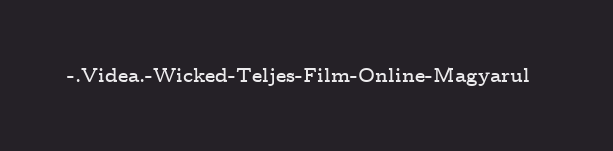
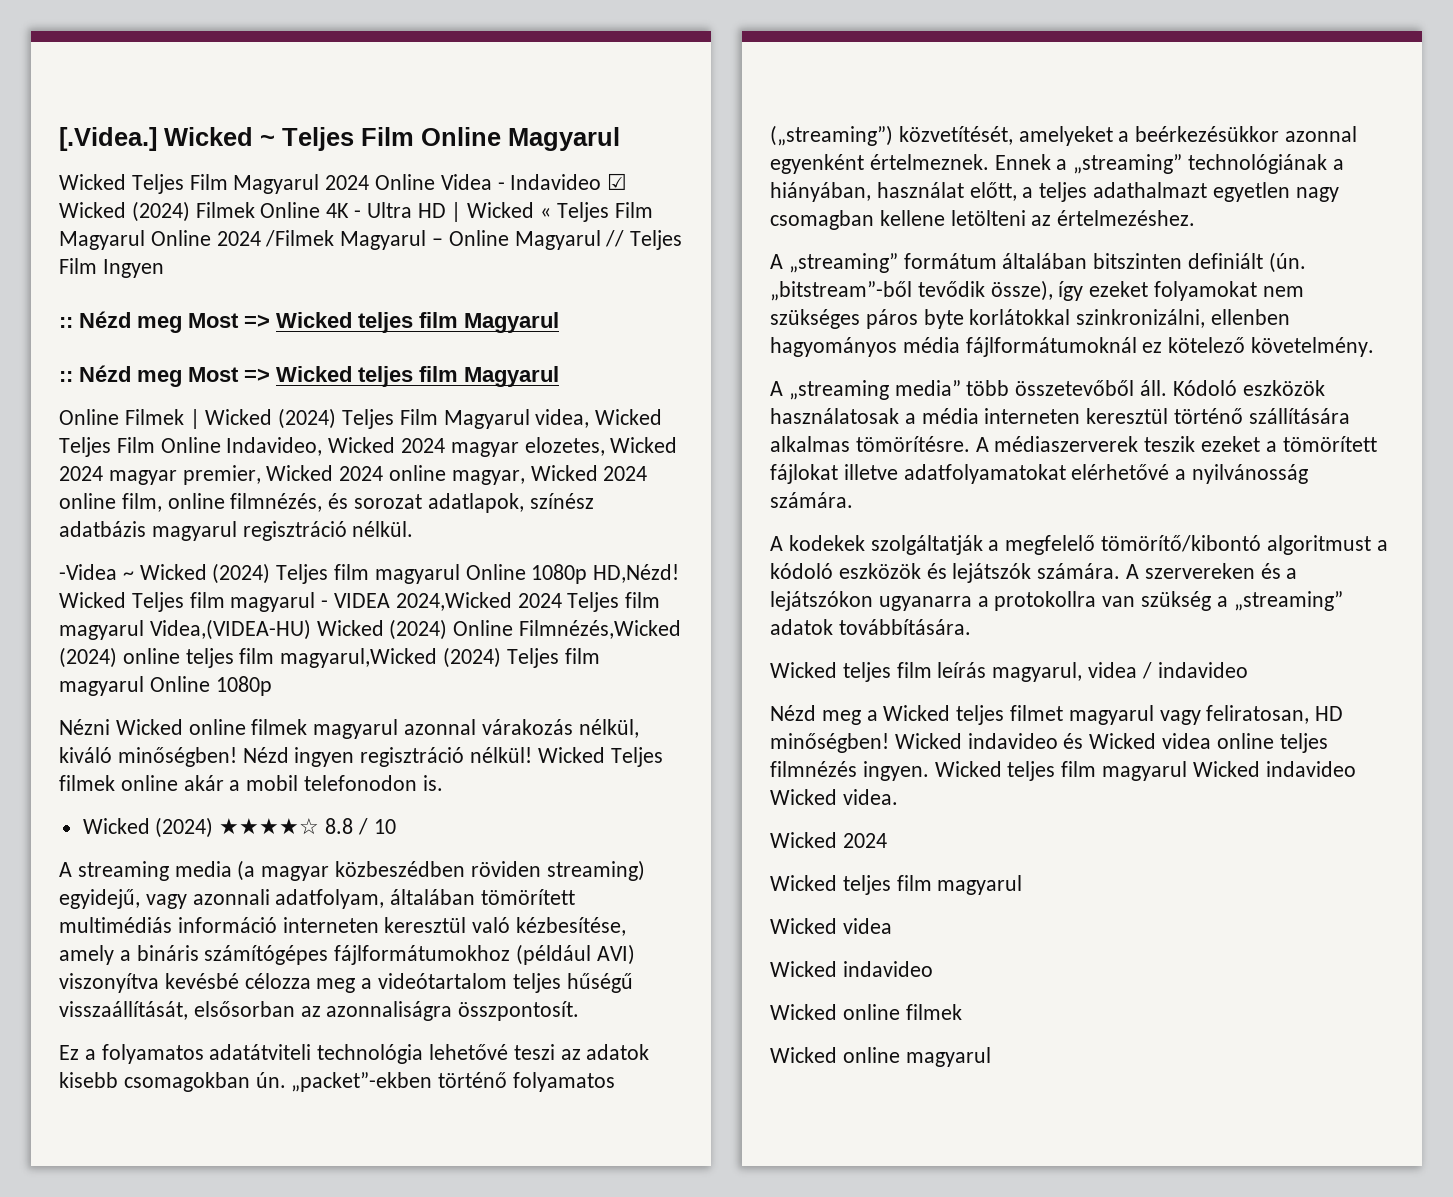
[67,66,530,86] -.Videa.-Wicked-Teljes-Film-Online-Magyarul -> [59,127,620,151] [59,173,628,194] [59,201,653,222] [59,230,683,250] [59,258,164,278] [59,311,559,333] [59,365,559,387] [59,408,663,429] [59,437,678,457] [59,465,648,485] [59,493,594,513] [59,521,414,541] [59,563,680,584] [59,592,661,612] [59,619,682,640] [59,647,600,668] [59,676,272,696] [59,719,639,739] [59,747,663,767] [59,775,443,791] [82,817,396,838] [59,860,645,881] [59,889,576,909] [59,917,627,936] [59,944,635,965] [59,973,633,993] [59,1001,580,1021] [59,1044,650,1064] [59,1072,616,1092] [770,125,1358,146] [770,154,1344,174] [770,182,1339,202] [770,210,1196,230] [770,252,1306,273] [770,280,1304,301] [770,309,1291,329] [770,337,1375,357] [770,380,1325,400] [770,408,1350,424] [770,436,1377,452] [770,464,1309,484] [770,492,853,508] [770,535,1388,555] [770,563,1298,583] [770,591,1343,611] [770,619,971,635] [770,662,1248,682] [770,705,1344,725] [770,733,1328,753] [770,761,1356,781] [770,789,898,805] [770,832,887,848] [770,875,1023,895] [770,918,892,934] [770,961,933,977] [770,1004,962,1020] [770,1047,991,1067] [.Videa.] Wicked ~ Teljes Film Online Magyarul // Wicked Teljes Film Magyarul 2024 Online Videa - Indavideo ☑ Wicked (2024) Filmek Online 4K - Ultra HD | Wicked « Teljes Film Magyarul Online 2024 /Filmek Magyarul – Online Magyarul // Teljes Film Ingyen // :: Nézd meg Most => Wicked teljes film Magyarul // :: Nézd meg Most => Wicked teljes film Magyarul // Online Filmek | Wicked (2024) Teljes Film Magyarul videa, Wicked Teljes Film Online Indavideo, Wicked 2024 magyar elozetes, Wicked 2024 magyar premier, Wicked 2024 online magyar, Wicked 2024 online film, online filmnézés, és sorozat adatlapok, színész adatbázis magyarul regisztráció nélkül. // -Videa ~ Wicked (2024) Teljes film magyarul Online 1080p HD,Nézd! Wicked Teljes film magyarul - VIDEA 2024,Wicked 2024 Teljes film magyarul Videa,(VIDEA-HU) Wicked (2024) Online Filmnézés,Wicked (2024) online teljes film magyarul,Wicked (2024) Teljes film magyarul Online 1080p // Nézni Wicked online filmek magyarul azonnal várakozás nélkül, kiváló minőségben! Nézd ingyen regisztráció nélkül! Wicked Teljes filmek online akár a mobil telefonodon is. // Wicked (2024) ★★★★☆ 8.8 / 10 // A streaming media (a magyar közbeszédben röviden streaming) egyidejű, vagy azonnali adatfolyam, általában tömörített multimédiás információ interneten keresztül való kézbesítése, amely a bináris számítógépes fájlformátumokhoz (például AVI) viszonyítva kevésbé célozza meg a videótartalom teljes hűségű visszaállítását, elsősorban az azonnaliságra összpontosít. // Ez a folyamatos adatátviteli technológia lehetővé teszi az adatok kisebb csomagokban ún. „packet”-ekben történő folyamatos („streaming”) közvetítését, amelyeket a beérkezésükkor azonnal egyenként értelmeznek. Ennek a „streaming” technológiának a hiányában, használat előtt, a teljes adathalmazt egyetlen nagy csomagban kellene letölteni az értelmezéshez. // A „streaming” formátum általában bitszinten definiált (ún. „bitstream”-ből tevődik össze), így ezeket folyamokat nem szükséges páros byte korlátokkal szinkronizálni, ellenben hagyományos média fájlformátumoknál ez kötelező követelmény. // A „streaming media” több összetevőből áll. Kódoló eszközök használatosak a média interneten keresztül történő szállítására alkalmas tömörítésre. A médiaszerverek teszik ezeket a tömörített fájlokat illetve adatfolyamatokat elérhetővé a nyilvánosság számára. // A kodekek szolgáltatják a megfelelő tömörítő/kibontó algoritmust a kódoló eszközök és lejátszók számára. A szervereken és a lejátszókon ugyanarra a protokollra van szükség a „streaming” adatok továbbítására. // Wicked teljes film leírás magyarul, videa / indavideo // Nézd meg a Wicked teljes filmet magyarul vagy feliratosan, HD minőségben! Wicked indavideo és Wicked videa online teljes filmnézés ingyen. Wicked teljes film magyarul Wicked indavideo Wicked videa. // Wicked 2024 // Wicked teljes film magyarul // Wicked videa // Wicked indavideo // Wicked online filmek // Wicked online magyarul

